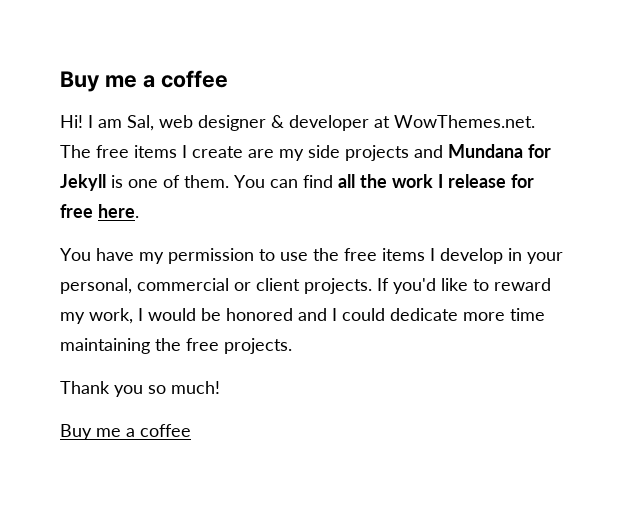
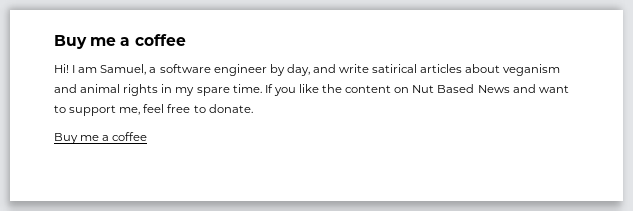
[127,115,535,131] [60,144,551,161] [60,174,534,191] [60,204,139,218] [60,248,563,264] [60,278,551,294] [60,308,545,324] [60,338,292,354] [60,381,220,397] Sal, web designer & developer at WowThemes.net. The free items I create are my side projects and Mundana for Jekyll is one of them. You can find all the work I release for free here. // You have my permission to use the free items I develop in your personal, commercial or client projects. If you'd like to reward my work, I would be honored and I could dedicate more time maintaining the free projects. // Thank you so much! -> [100,64,561,76] [54,84,569,96] [54,104,253,116] Samuel, a software engineer by day, and write satirical articles about veganism and animal rights in my spare time. If you like the content on Nut Based News and want to support me, feel free to donate.

